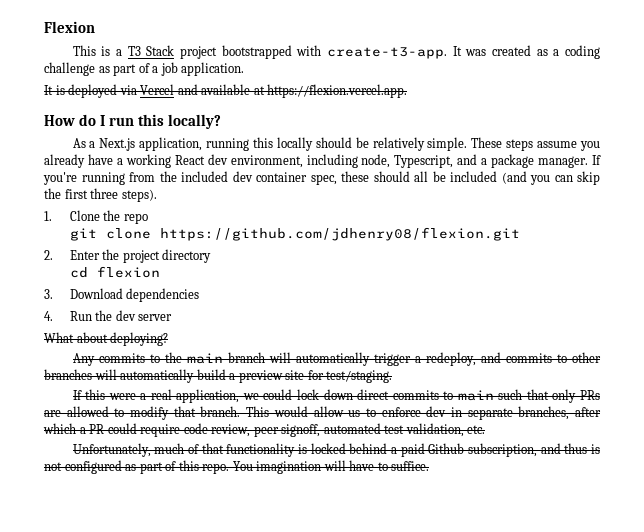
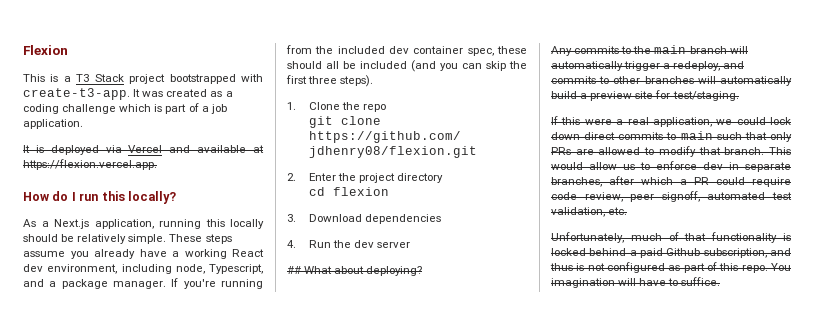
[98,66,110,73] as -> [119,104,163,112] which is
(173, 317) none -> [287,266,301,274] ##

